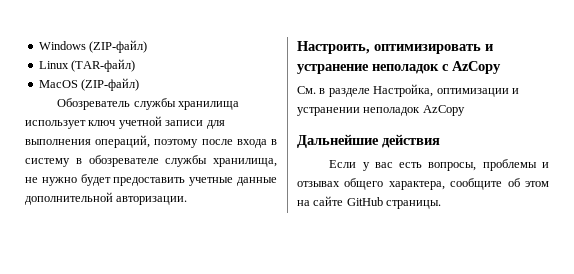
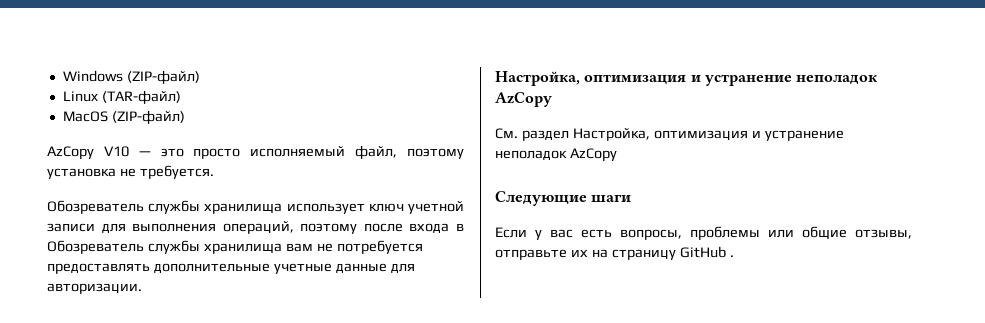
(140, 84) none -> [47,145,465,160] [47,165,214,179] // AzCopy V10 — это просто исполняемый файл, поэтому установка не требуется.
[25,155,277,167] [25,174,186,186] систему в обозревателе службы хранилища, не нужно будет предоставить -> [47,240,423,254] [47,263,270,274] Обозреватель службы хранилища вам не потребуется предоставлять дополнительные
[25,192,113,205] дополнительной -> [390,263,415,273] для
[297,41,493,54] [297,64,449,74] Настроить, оптимизировать и устранение неполадок с -> [495,71,879,86] Настройка, оптимизация и устранение неполадок
[319,84,519,97] [297,105,465,116] [297,134,440,148] в разделе Настройка, оптимизации и устранении неполадок AzCopy // Дальнейшие действия -> [521,128,844,141] [495,148,617,162] [495,191,632,206] раздел Настройка, оптимизация и устранение неполадок AzCopy // Следующие шаги
[542,162,549,168] [297,178,549,190] [297,196,442,209] и отзывах общего характера, сообщите об этом на сайте GitHub страницы. -> [768,226,912,239] [495,246,734,260] или общие отзывы, отправьте их на страницу GitHub .

